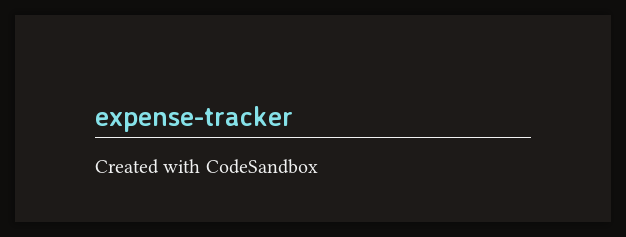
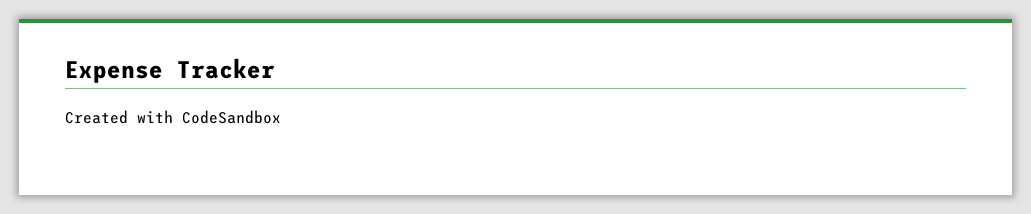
[95,106,293,132] expense-tracker -> [65,58,275,83] Expense Tracker

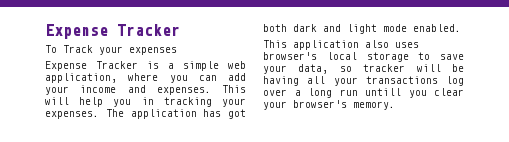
[65,110,281,124] Created with CodeSandbox -> [45,45,177,55] [45,61,246,71] [45,73,246,83] [45,85,246,95] [45,97,246,107] [45,109,246,119] [263,24,461,34] [263,40,419,50] [263,52,464,62] [263,64,464,74] [263,76,464,86] [263,88,464,98] [263,100,395,110] To Track your expenses // Expense Tracker is a simple web application, where you can add your income and expenses. This will help you in tracking your expenses. The application has got both dark and light mode enabled. // This application also uses browser's local storage to save your data, so tracker will be having all your transactions log over a long run untill you clear your browser's memory.

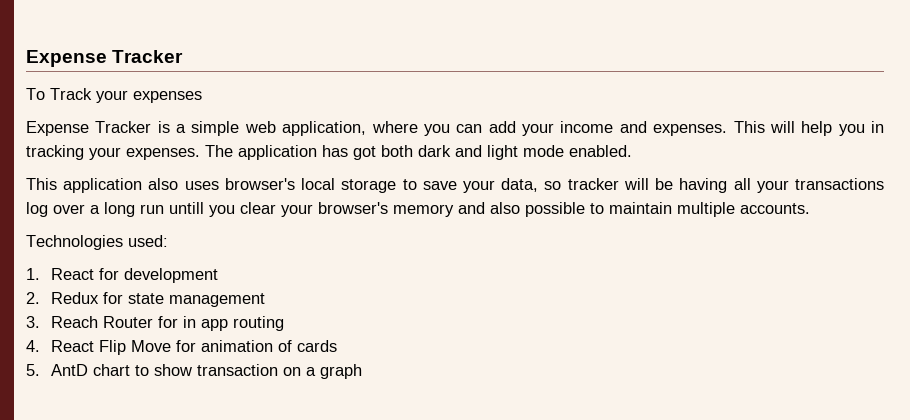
[353,101,395,110] memory. -> [393,202,810,217] [26,235,168,250] [26,268,219,283] [26,292,266,307] [26,316,285,331] [26,340,338,355] [26,364,363,379] memory and also possible to maintain multiple accounts. // Technologies used: // 1. React for development // 2. Redux for state management // 3. Reach Router for in app routing // 4. React Flip Move for animation of cards // 5. AntD chart to show transaction on a graph

